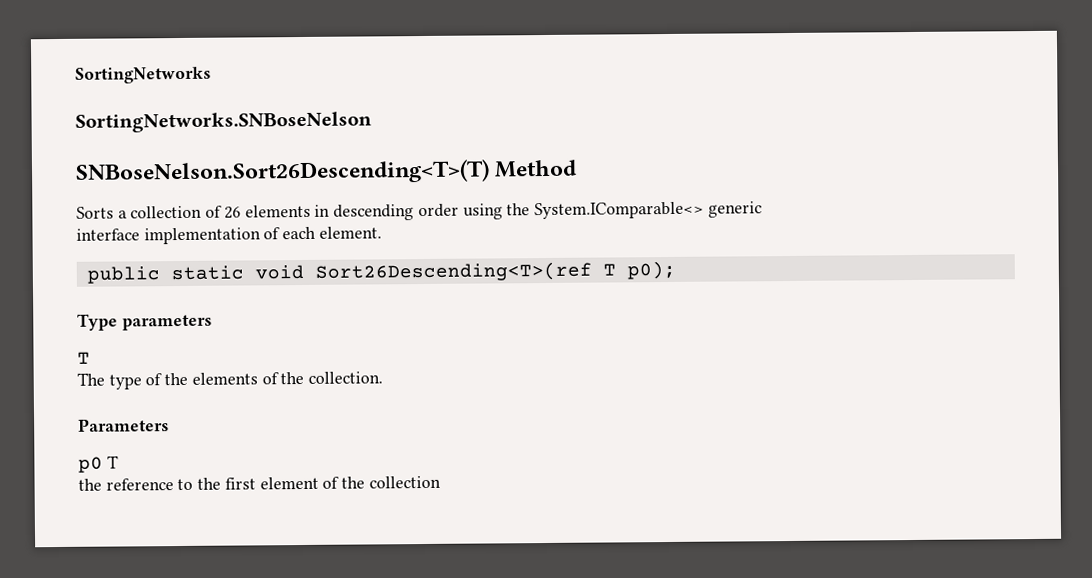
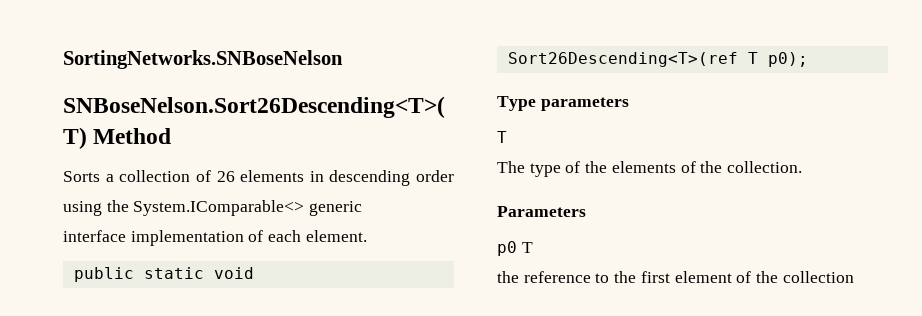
[75,66,211,84] SortingNetworks // -> (63, 59) none

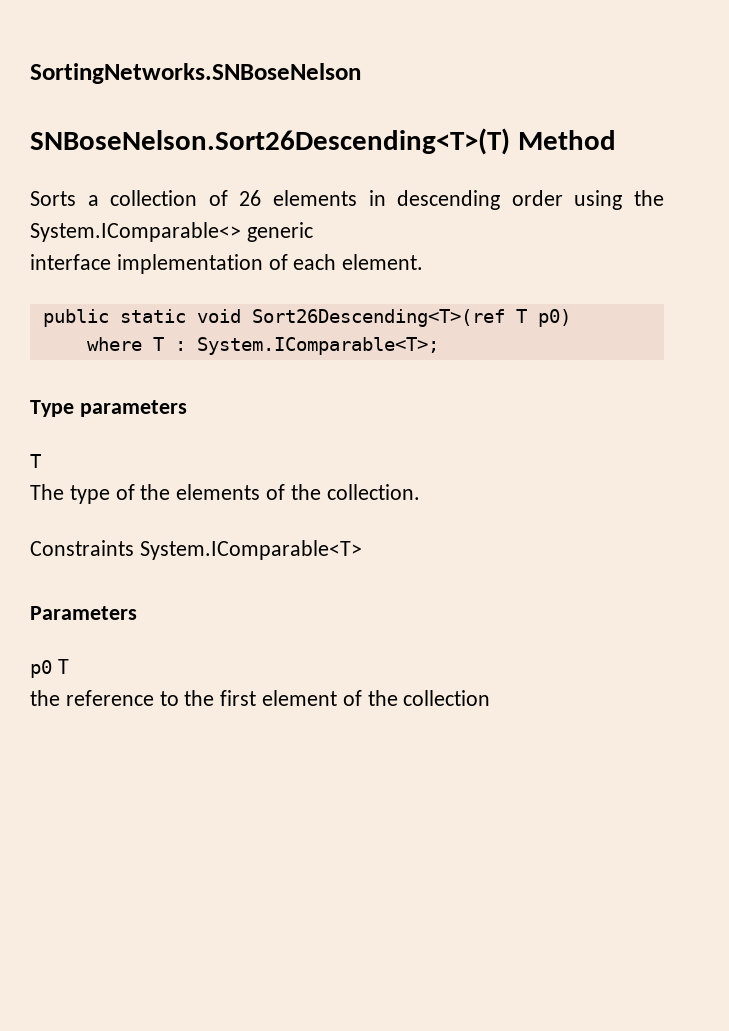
[767,52,808,67] p0); -> [537,309,571,327] [86,337,439,355] p0) // where T : System.IComparable<T>;
(803, 167) none -> [30,540,362,560] // Constraints System.IComparable<T>

